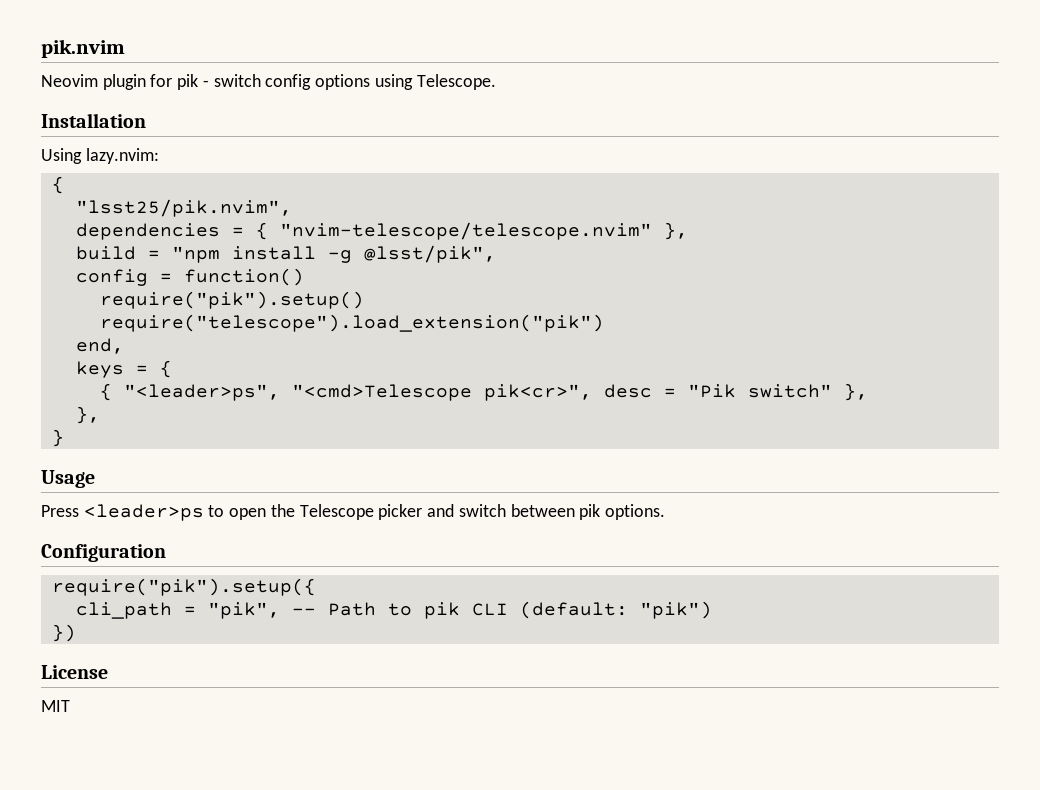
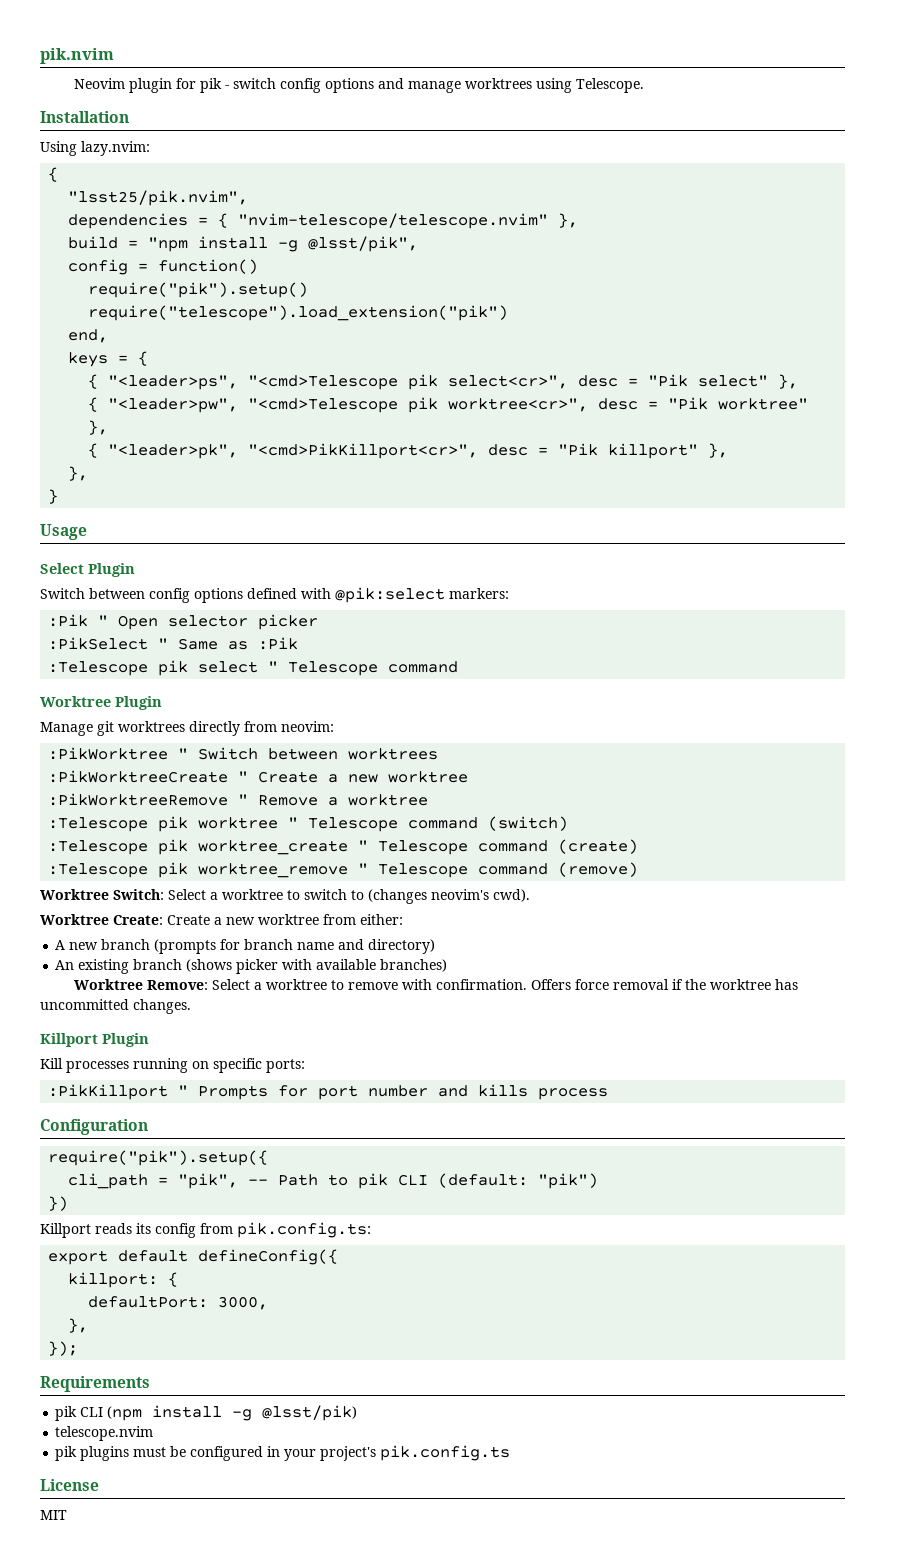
(371, 82) none -> [377,78,532,93] and manage worktrees
[483,383,868,401] [75,406,100,424] [51,429,64,447] [41,470,95,488] [41,504,665,521] pik<cr>", desc = "Pik switch" }, // }, // } // Usage // Press <leader>ps to open the Telescope picker and switch between pik options. -> [408,374,799,390] [88,397,809,413] [88,420,109,435] [88,443,729,459] [68,466,89,481] [48,489,59,504] [40,524,87,540] [40,563,135,577] [40,587,509,603] [48,614,319,630] [48,637,299,650] [48,660,459,676] [40,696,162,710] [40,721,334,736] [48,747,439,760] [48,770,469,783] [48,793,429,806] [48,816,569,832] [48,839,639,855] [48,862,639,878] [40,889,530,904] [40,914,403,925] [55,939,436,954] [55,959,448,974] [73,979,798,990] [40,999,191,1014] [40,1033,149,1047] [40,1058,305,1073] [48,1084,609,1100] pik select<cr>", desc = "Pik select" }, // { "<leader>pw", "<cmd>Telescope pik worktree<cr>", desc = "Pik worktree" }, // { "<leader>pk", "<cmd>PikKillport<cr>", desc = "Pik killport" }, // }, // } // Usage // Select Plugin // Switch between config options defined with @pik:select markers: // :Pik " Open selector picker // :PikSelect " Same as :Pik // :Telescope pik select " Telescope command // Worktree Plugin // Manage git worktrees directly from neovim: // :PikWorktree " Switch between worktrees // :PikWorktreeCreate " Create a new worktree // :PikWorktreeRemove " Remove a worktree // :Telescope pik worktree " Telescope command (switch) // :Telescope pik worktree_create " Telescope command (create) // :Telescope pik worktree_remove " Telescope command (remove) // Worktree Switch: Select a worktree to switch to (changes neovim's cwd). // Worktree Create: Create a new worktree from either: // A new branch (prompts for branch name and directory) // An existing branch (shows picker with available branches) // Worktree Remove: Select a worktree to remove with confirmation. Offers force removal if the worktree has uncommitted changes. // Killport Plugin // Kill processes running on specific ports: // :PikKillport " Prompts for port number and kills process
(76, 633) none -> [40,1222,371,1238] [48,1249,339,1265] [68,1272,179,1288] [88,1296,269,1310] [68,1318,89,1333] [48,1341,79,1356] [40,1376,150,1392] [55,1405,358,1421] [55,1426,154,1441] [55,1445,511,1461] // Killport reads its config from pik.config.ts: // export default defineConfig({ // killport: { // defaultPort: 3000, // }, // }); // Requirements // pik CLI (npm install -g @lsst/pik) // telescope.nvim // pik plugins must be configured in your project's pik.config.ts

